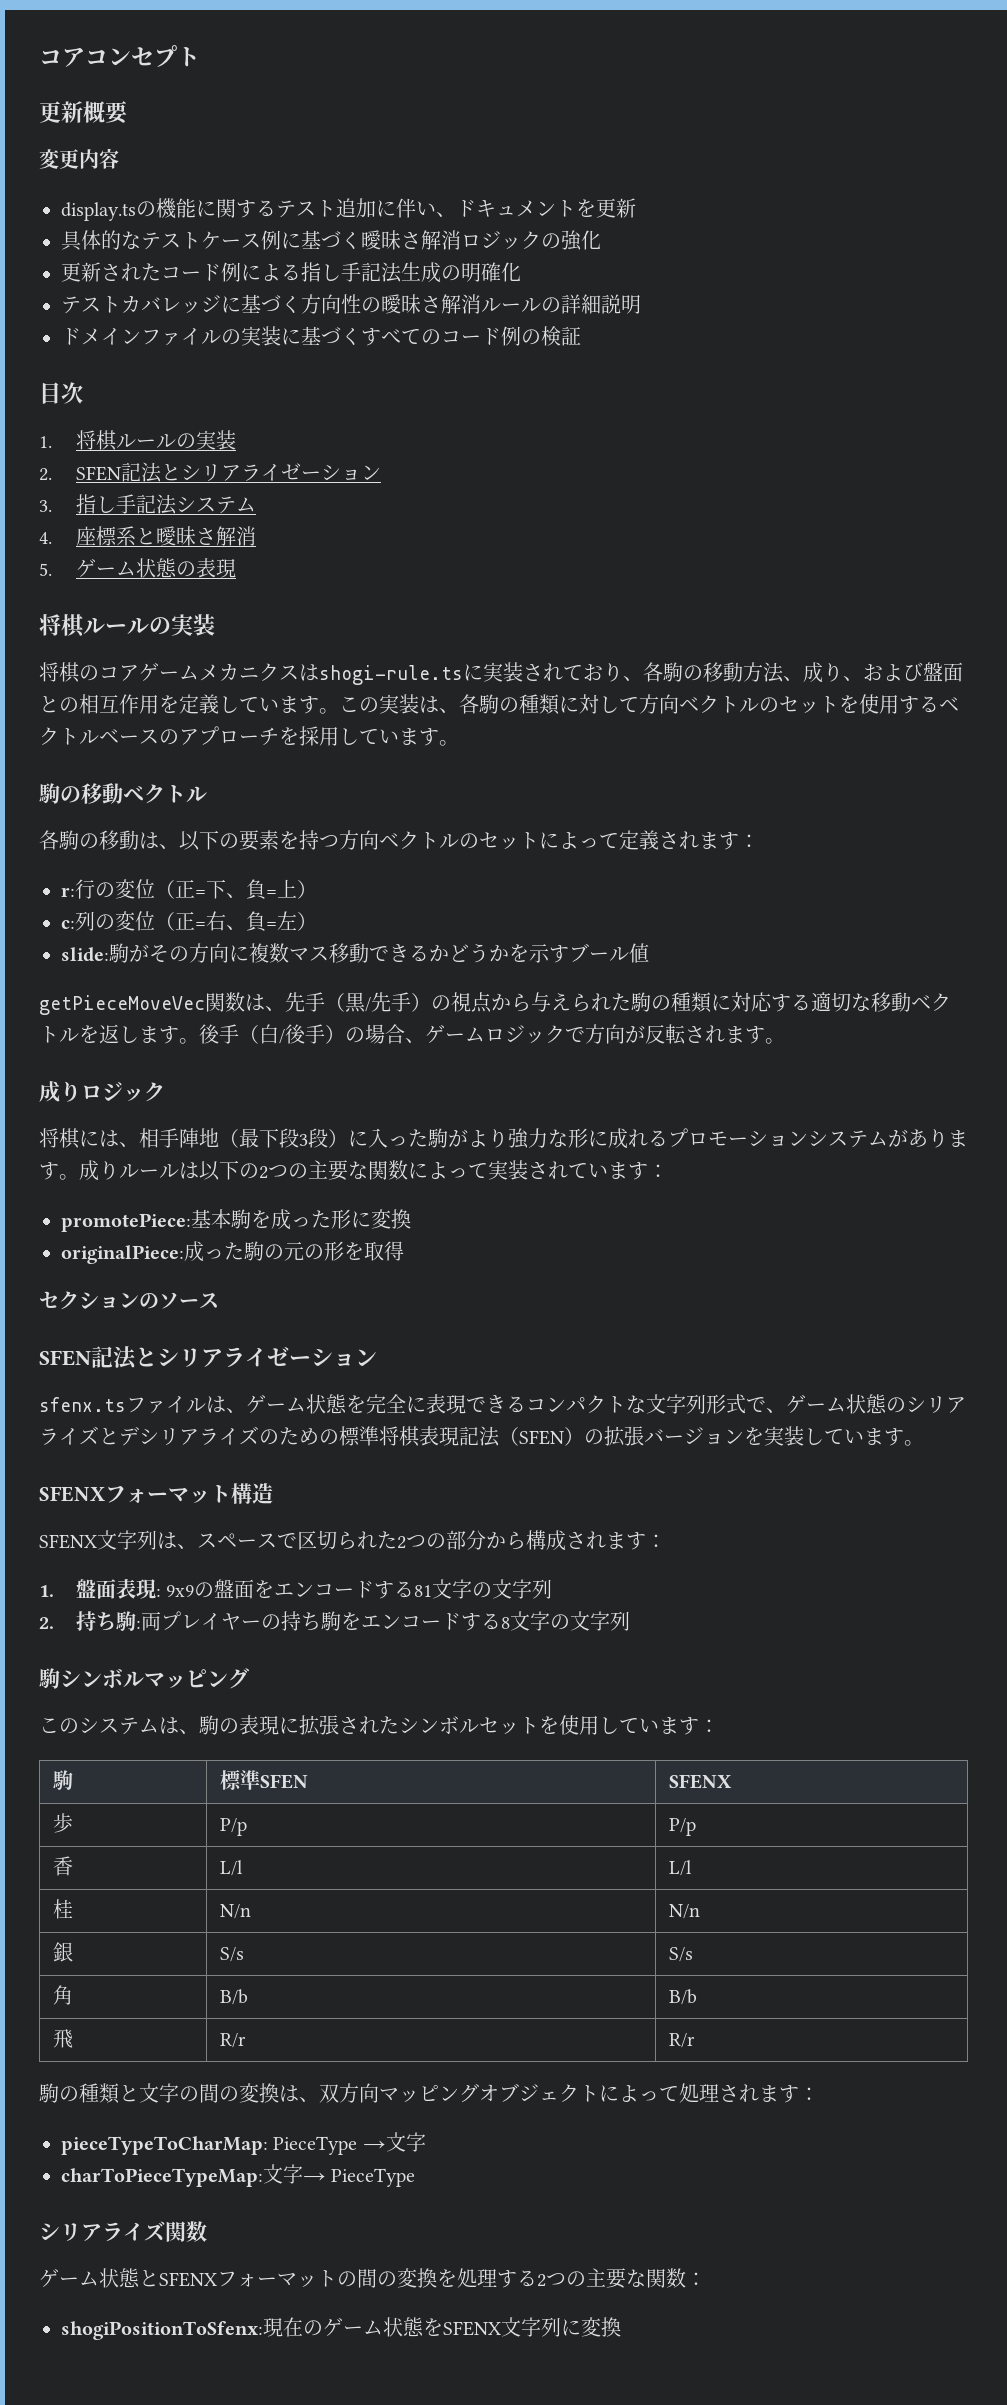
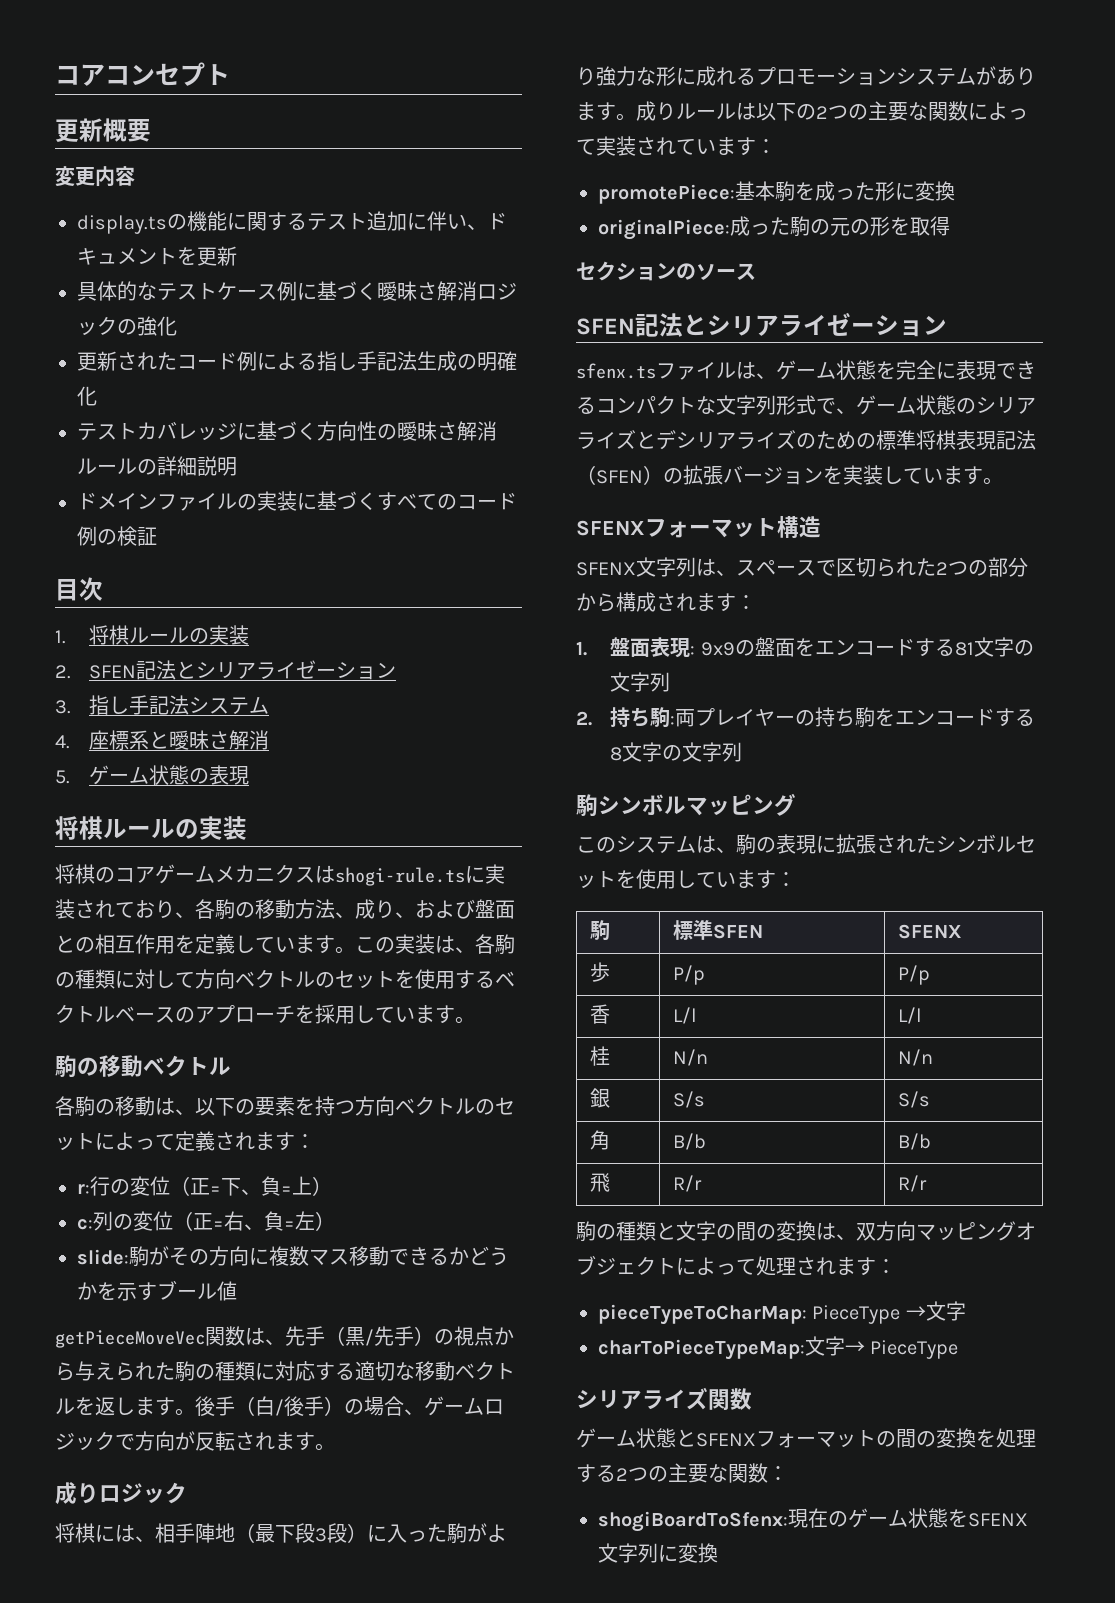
[61,2321,263,2340] shogiPositionToSfenx: -> [598,1511,788,1532] shogiBoardToSfenx:

